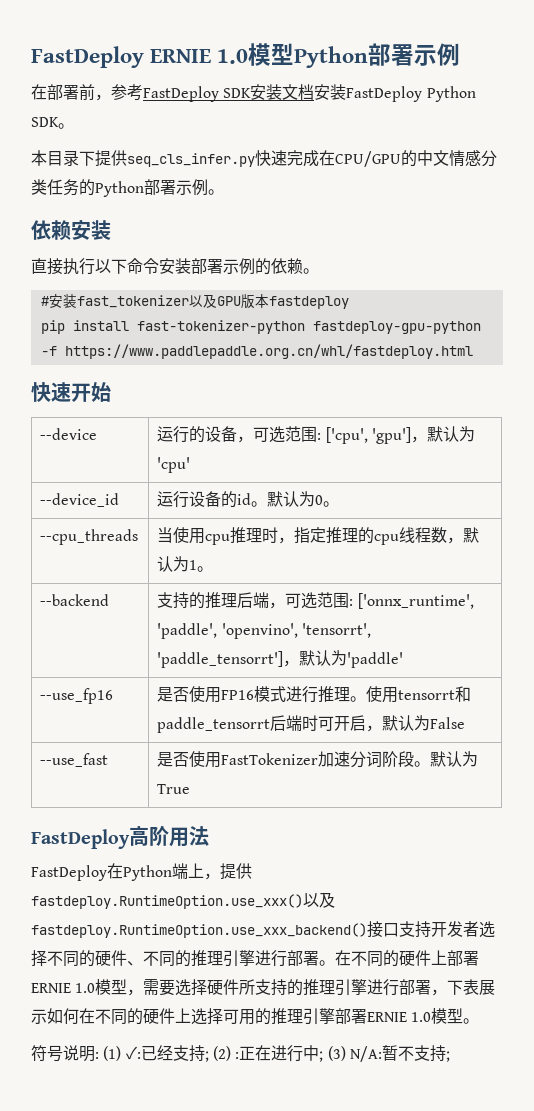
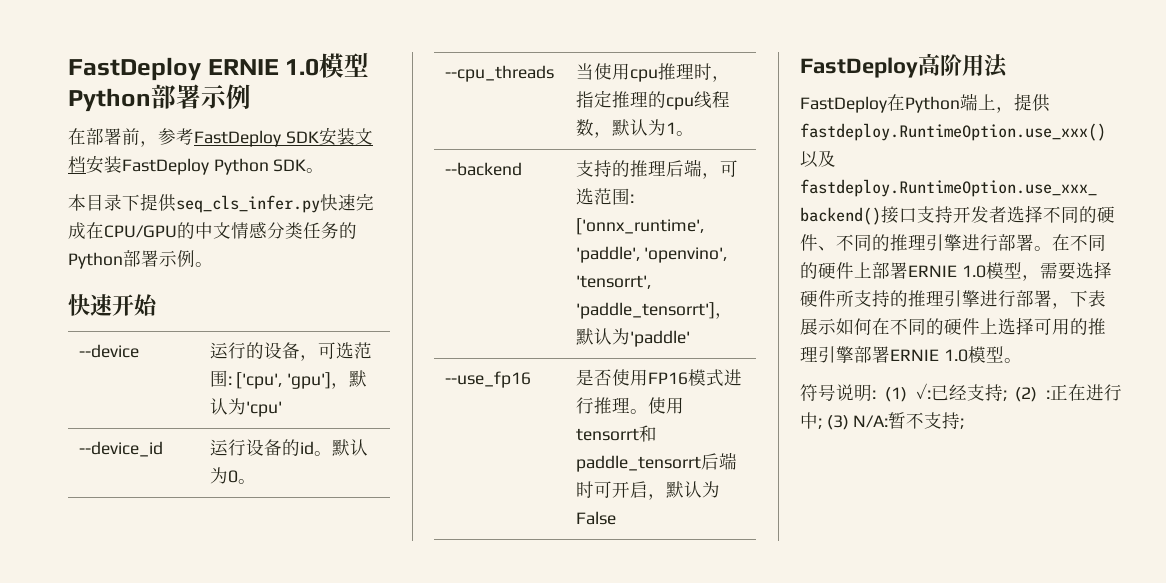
[31,220,111,240] [31,258,319,275] [40,294,349,309] [40,320,481,334] [40,344,473,359] // 依赖安装 // 直接执行以下命令安装部署示例的依赖。 // #安装fast_tokenizer以及GPU版本fastdeploy // pip install fast-tokenizer-python fastdeploy-gpu-python -f https://www.paddlepaddle.org.cn/whl/fastdeploy.html -> (213, 264) none
[40,753,109,767] [157,751,479,768] [157,784,191,794] // --use_fast | 是否使用FastTokenizer加速分词阶段。默认为True -> (616, 518) none

